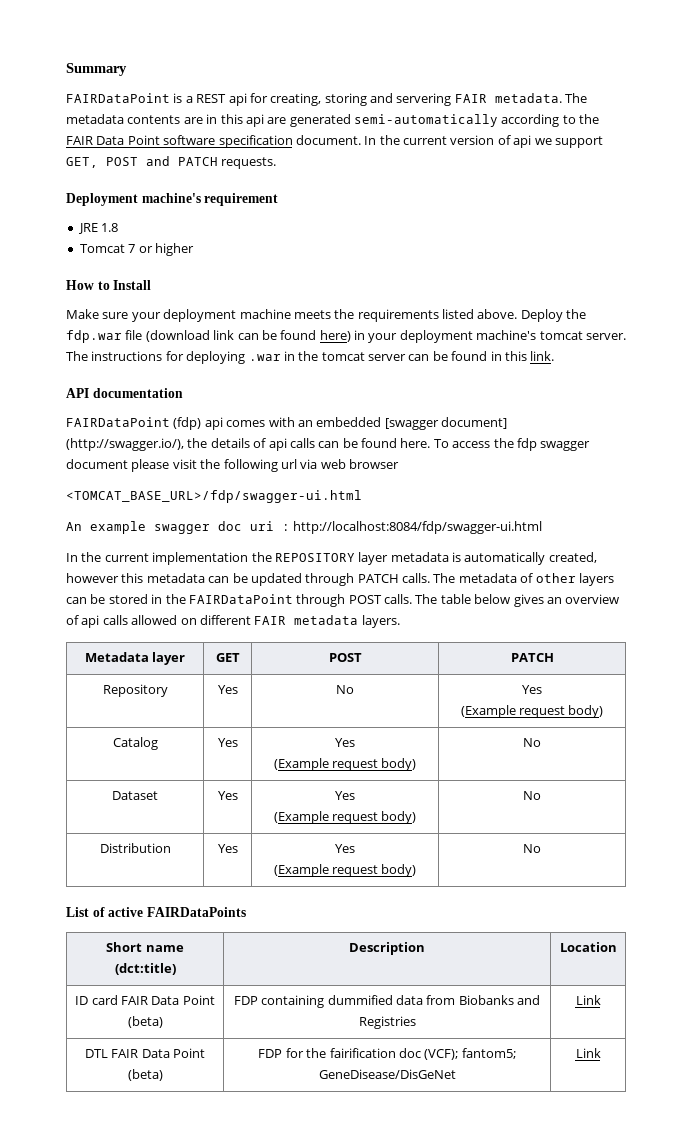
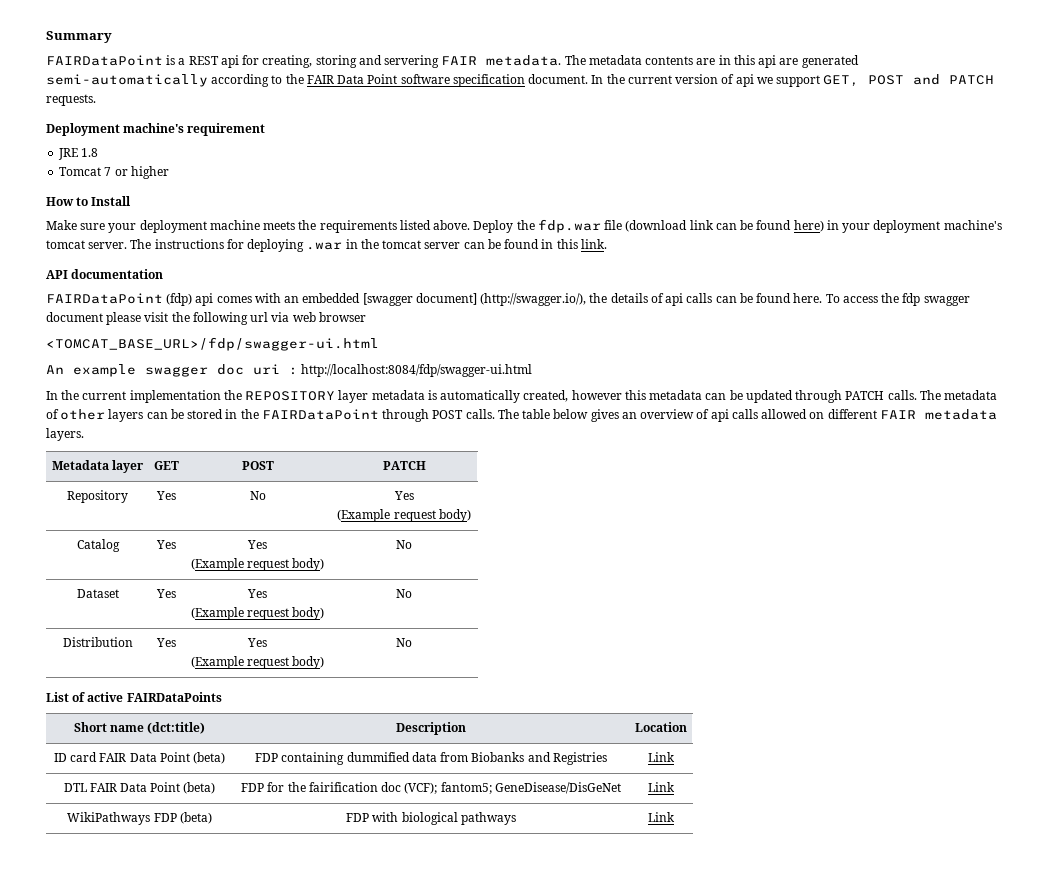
(601, 1053) none -> [67,812,212,825] [346,812,516,825] [648,812,675,822] // WikiPathways FDP (beta) | FDP with biological pathways | Link

